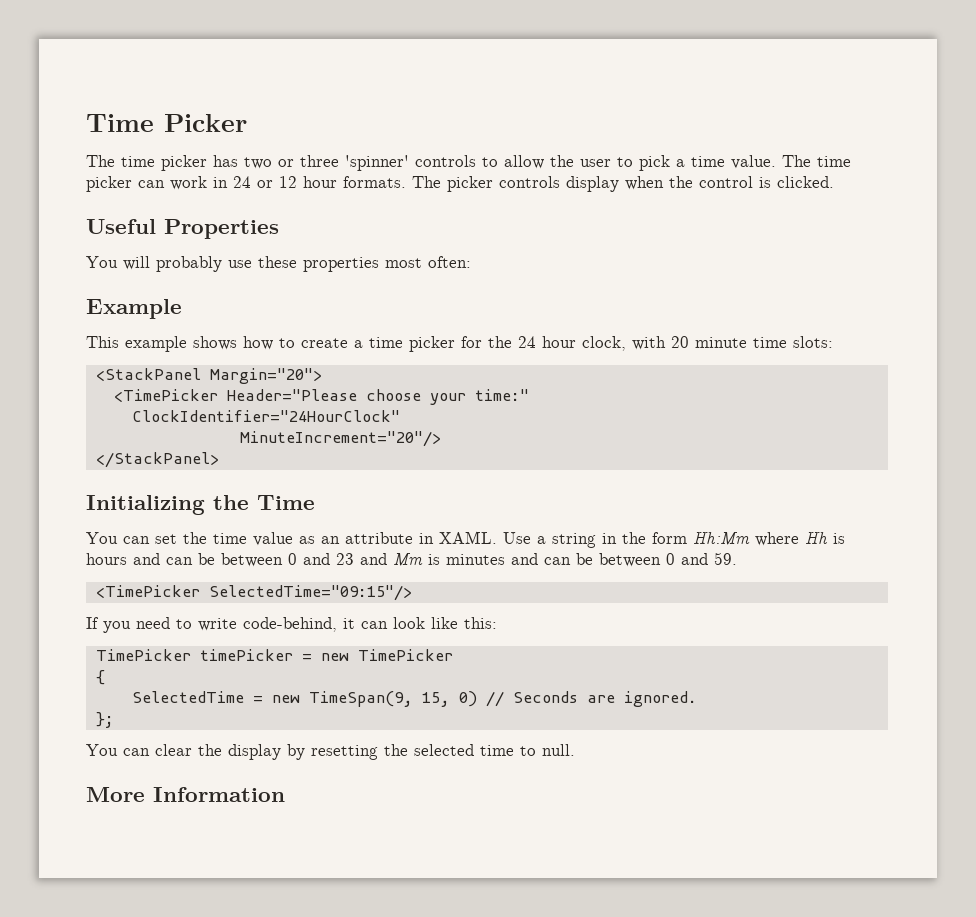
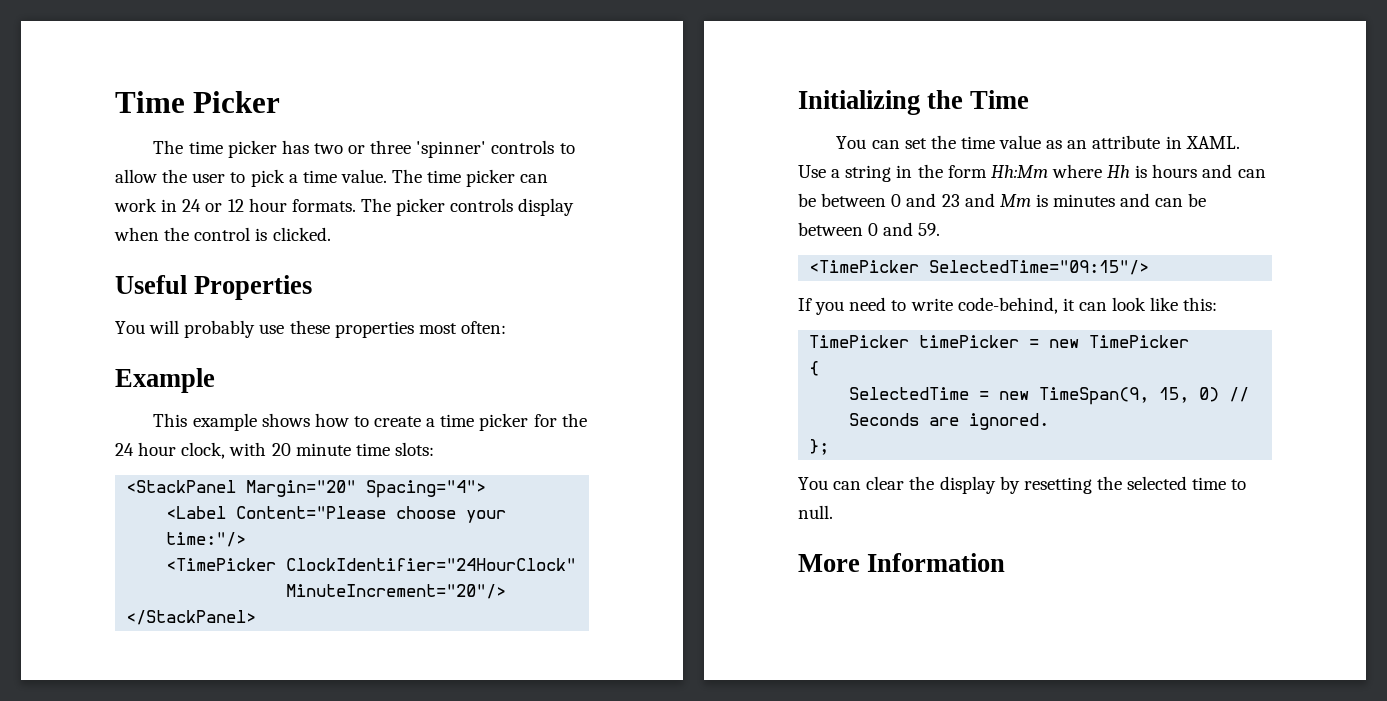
[209,368,322,384] [113,389,529,405] Margin="20"> // <TimePicker Header="Please choose your time:" // -> [246,480,487,498] [166,506,507,523] [166,532,247,547] [166,558,277,571] Margin="20" Spacing="4"> // <Label Content="Please choose your time:"/> // <TimePicker

